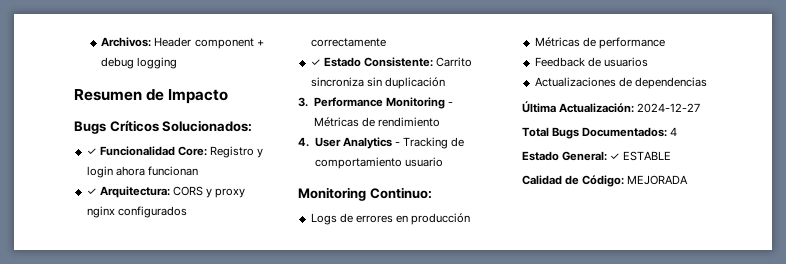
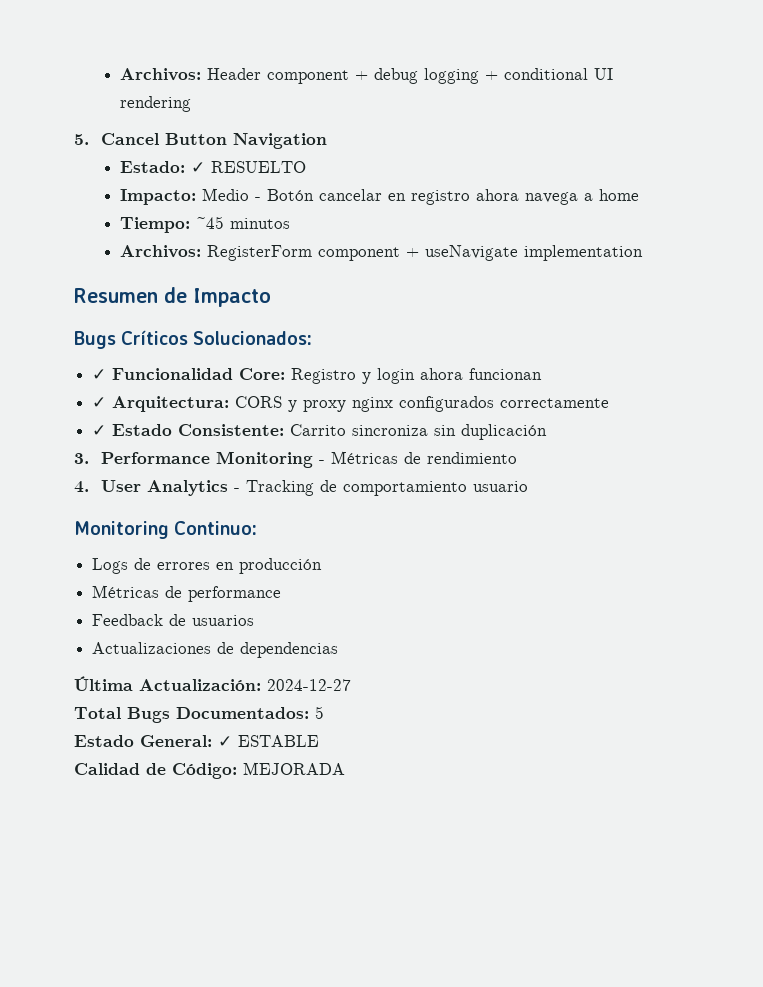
(178, 63) none -> [484,68,613,80] [119,96,191,112] [74,133,328,149] [119,161,306,173] [119,188,639,205] [119,216,290,233] [119,245,643,261] + conditional UI rendering // 5. Cancel Button Navigation // Estado: ✓ RESUELTO // Impacto: Medio - Botón cancelar en registro ahora navega a home // Tiempo: ~45 minutos // Archivos: RegisterForm component + useNavigate implementation
[670,127,678,136] 4 -> [315,706,324,719] 5

